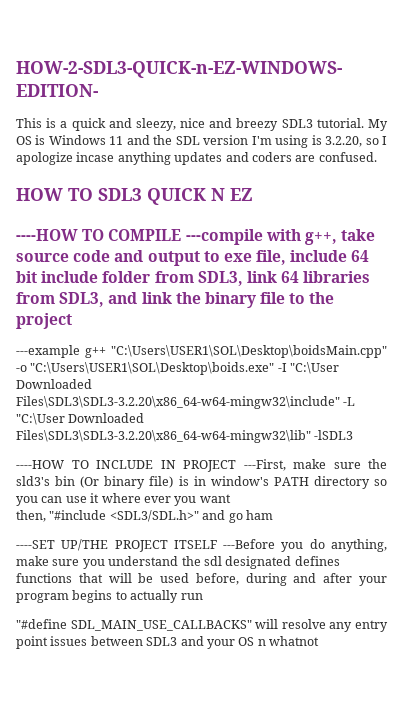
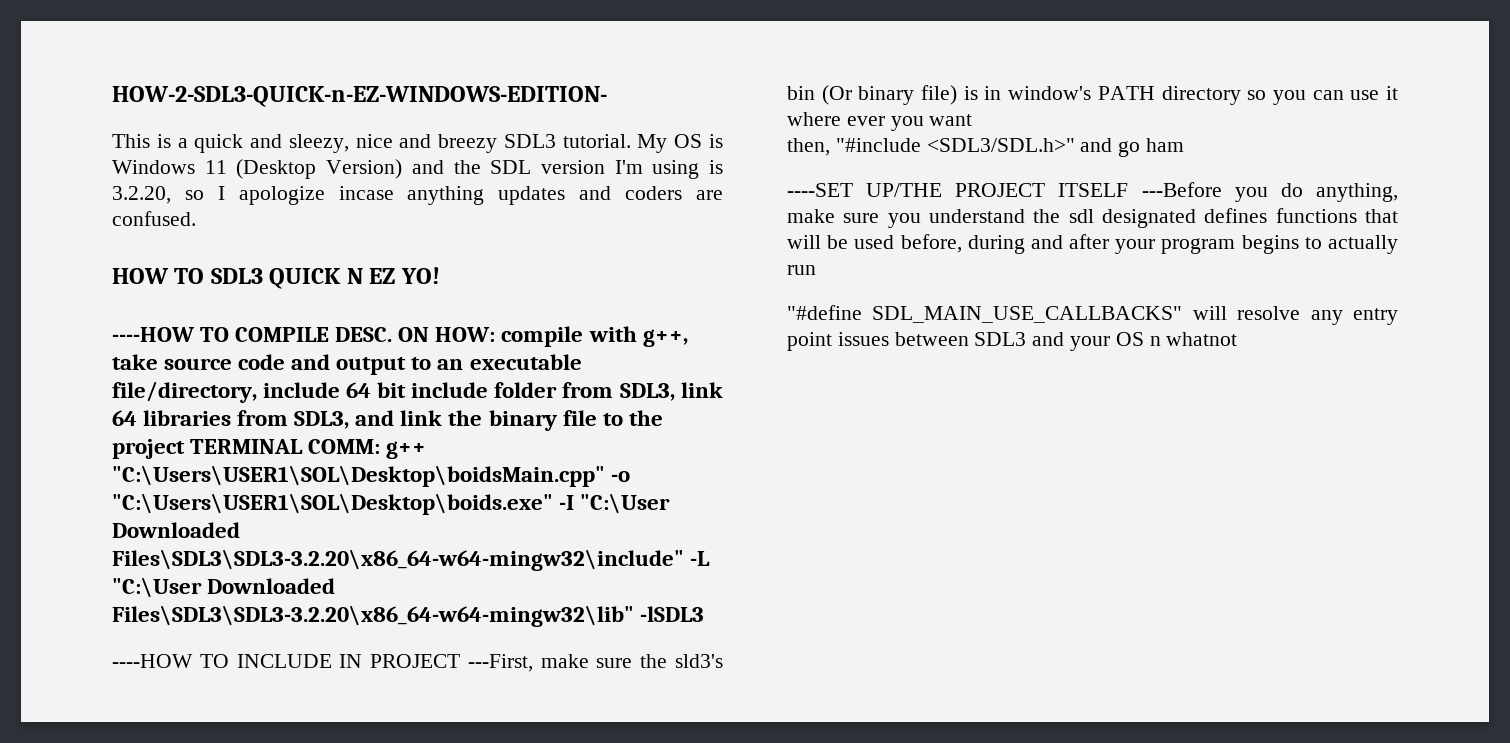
(124, 140) none -> [236,159,403,179] (Desktop Version)
(253, 194) none -> [400,267,440,284] YO!
[185,229,263,245] ---compile -> [335,326,584,347] DESC. ON HOW: compile
[223,250,287,265] exe file, -> [437,354,582,370] [112,381,257,403] an executable file/directory,
[16,345,80,358] // ---example -> [190,439,381,454] TERMINAL COMM:

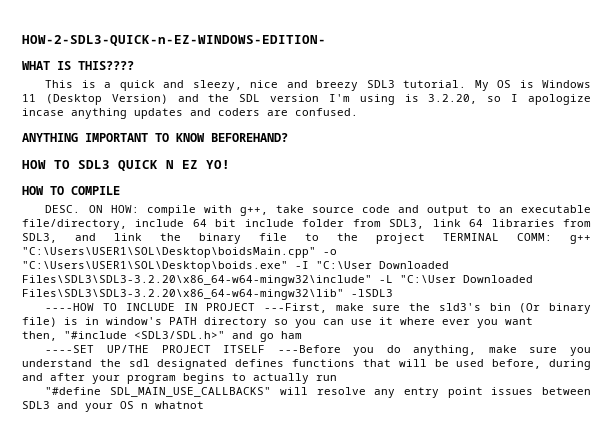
(607, 96) none -> [22,61,134,70] // WHAT IS THIS????
(196, 218) none -> [22,133,288,142] // ANYTHING IMPORTANT TO KNOW BEFOREHAND?
[112,327,195,342] ----HOW -> [22,186,44,195] HOW
(330, 334) none -> (120, 190) //

